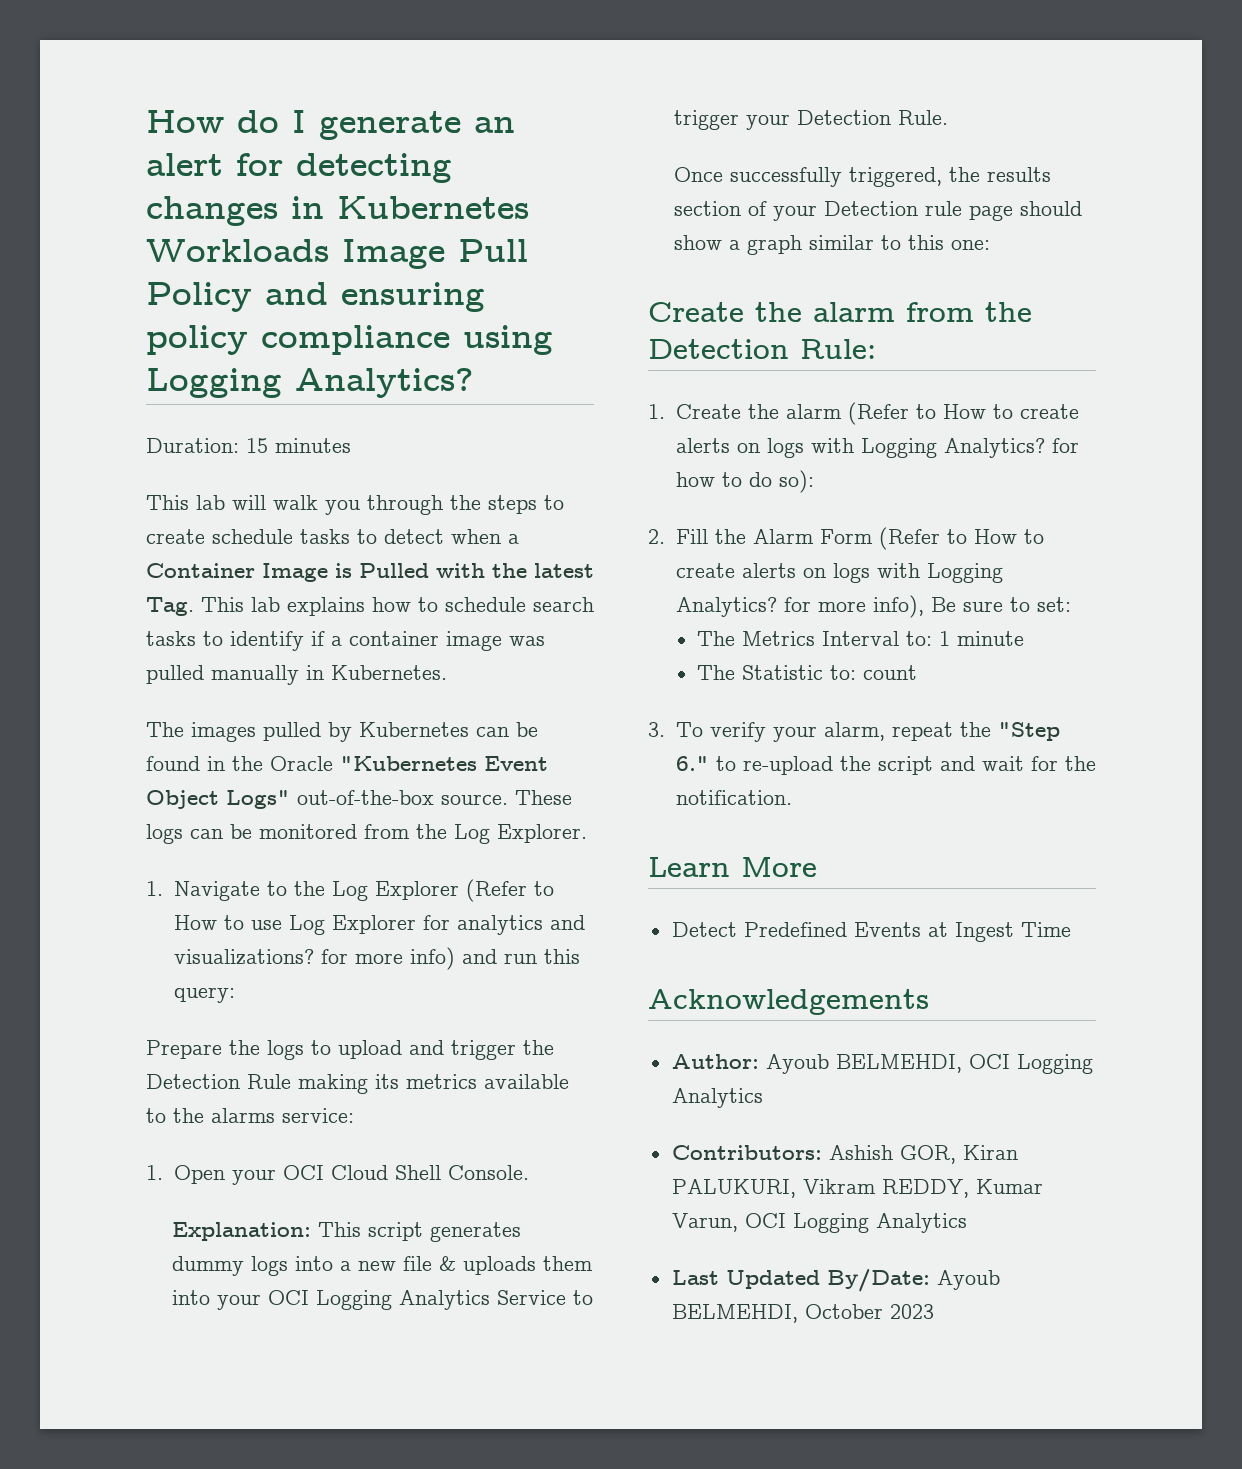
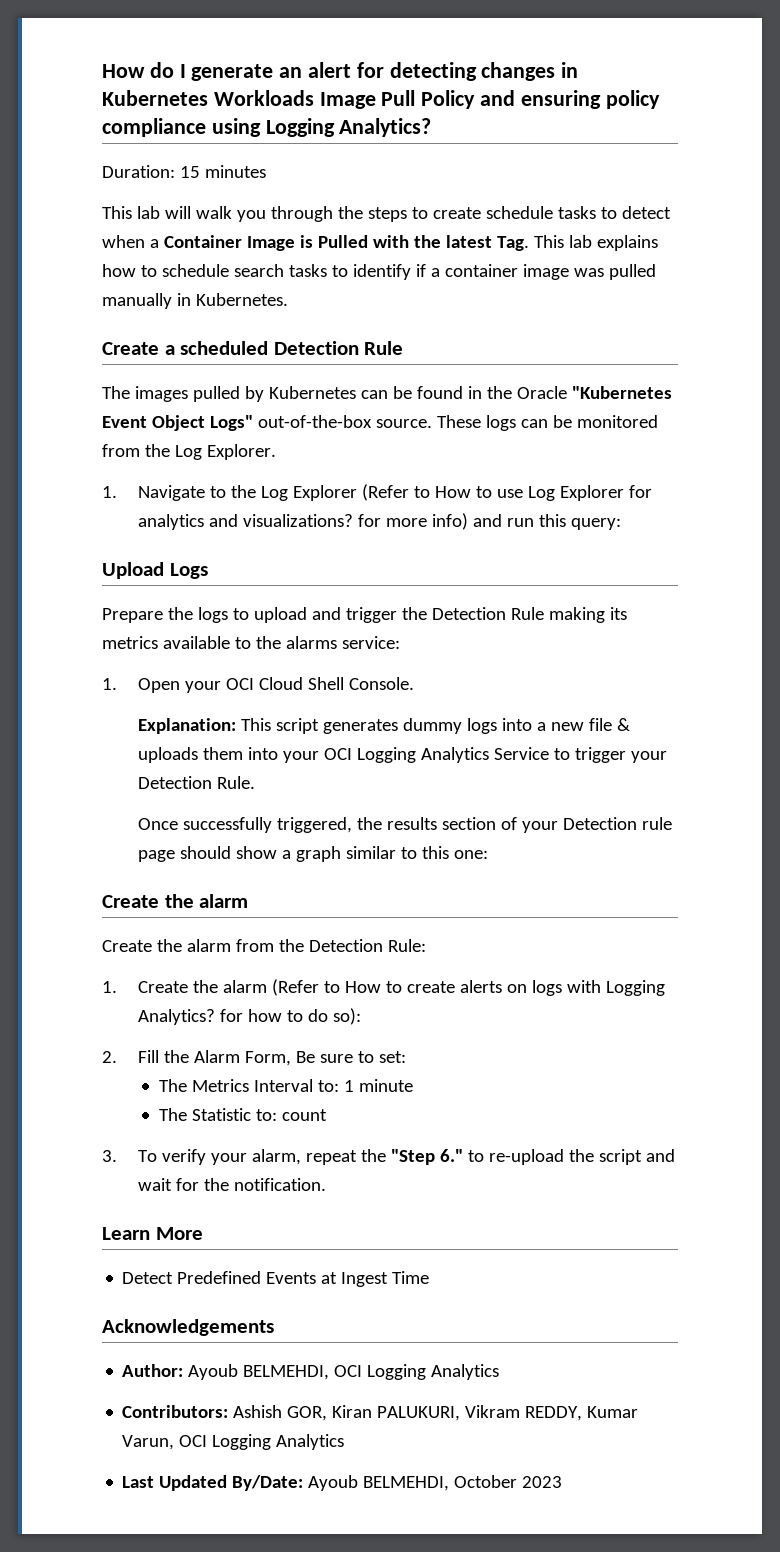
(447, 672) none -> [102,341,404,355] // Create a scheduled Detection Rule
(235, 995) none -> [102,562,208,579] // Upload Logs
(895, 312) none -> [102,939,231,952] // Create the alarm
[819,527,1044,550] [675,563,1003,583] [675,595,924,618] Form (Refer to How to create alerts on logs with Logging Analytics? for more info), -> [245,1051,292,1066] Form,

